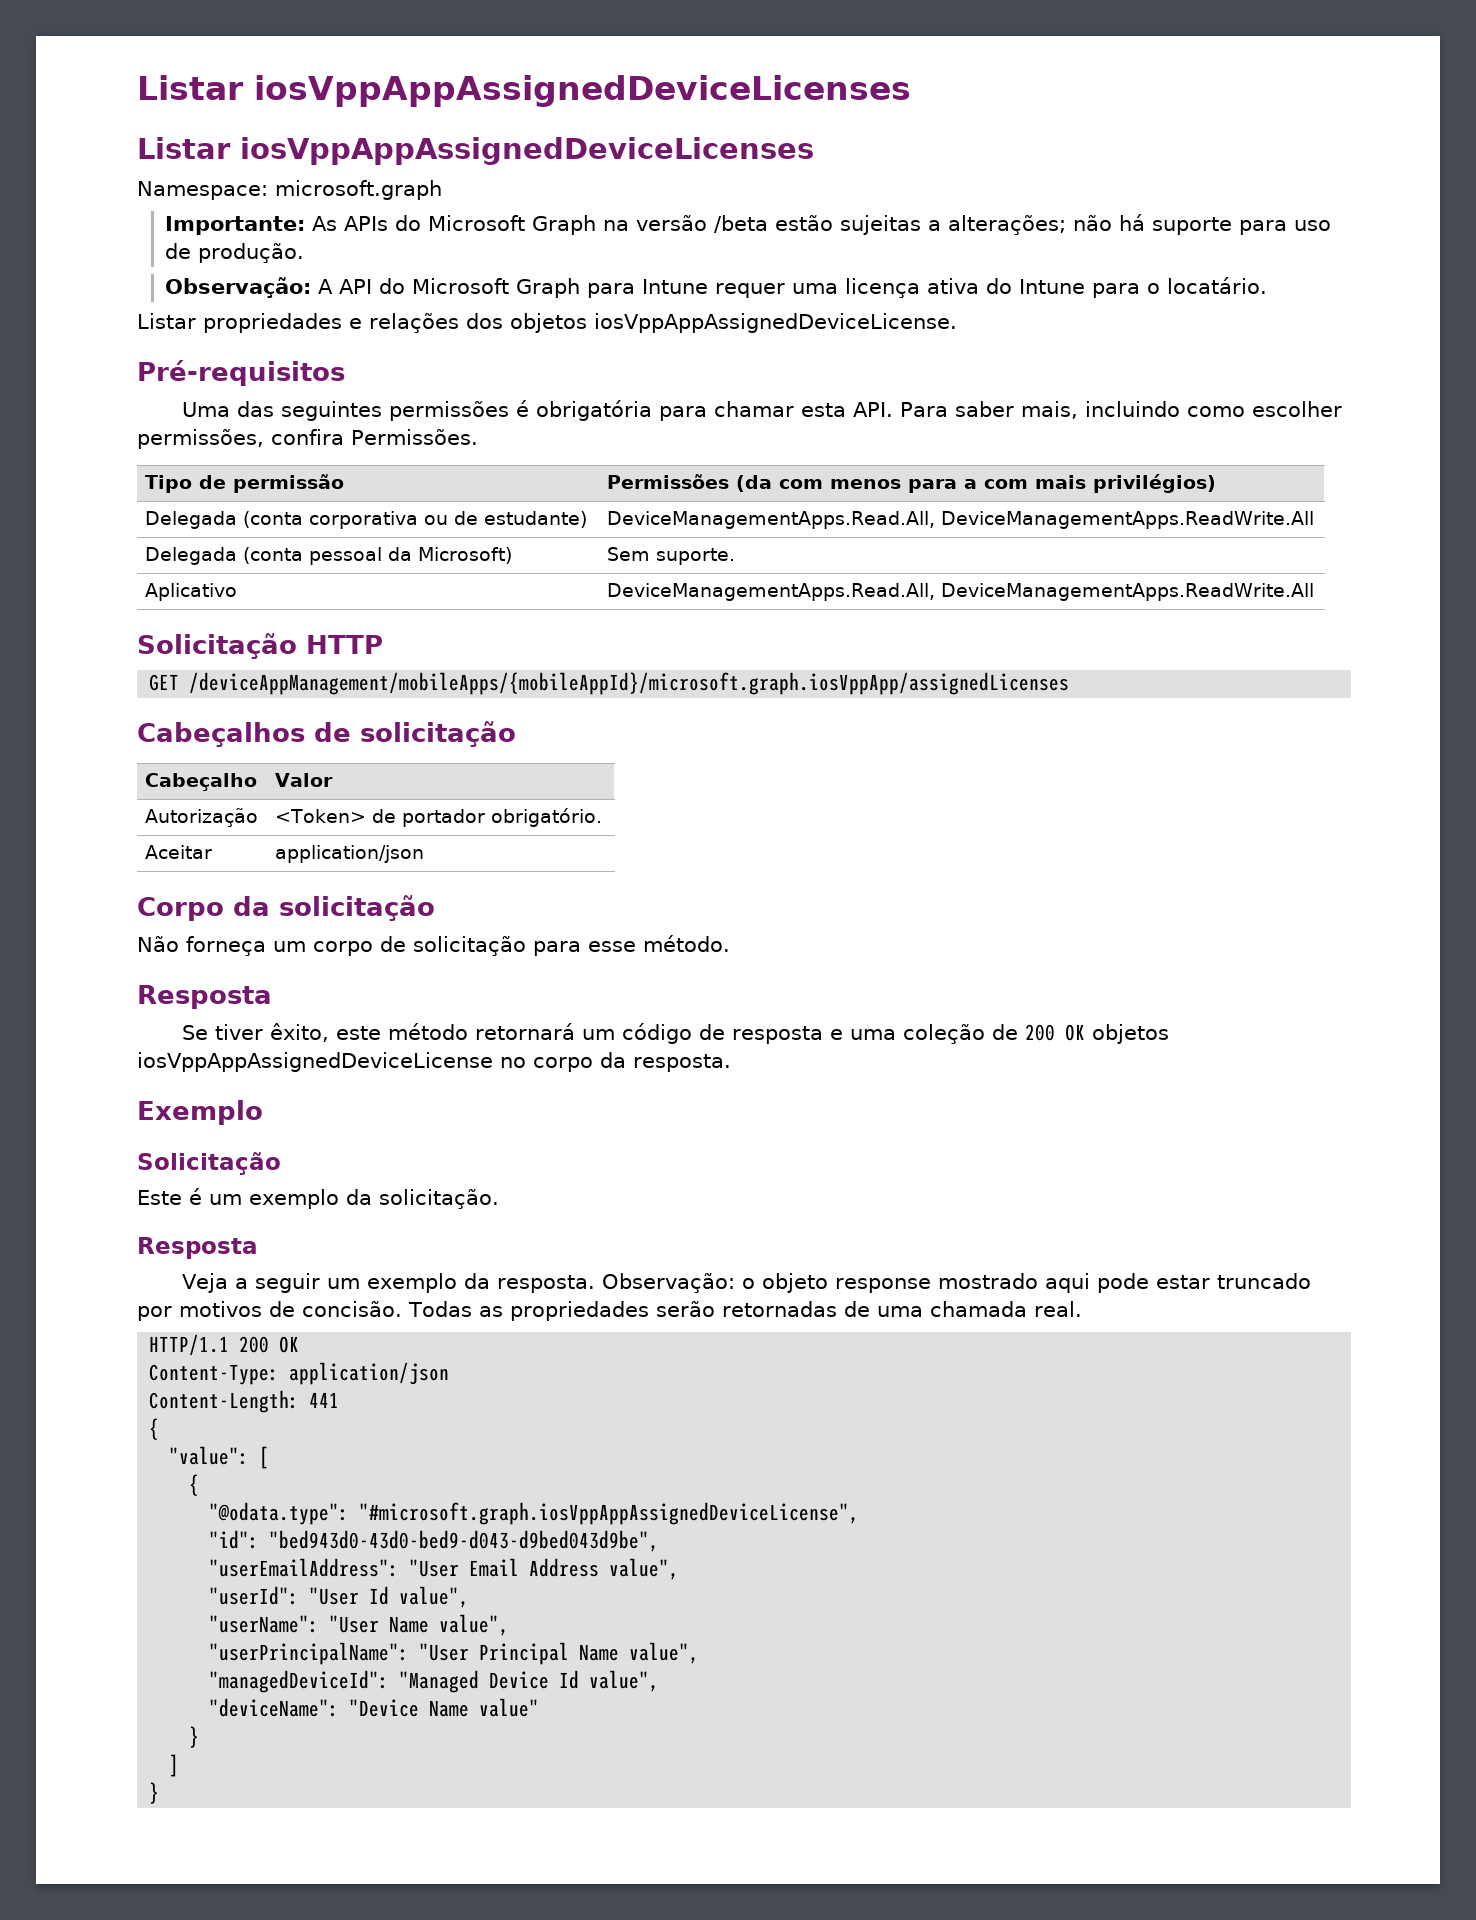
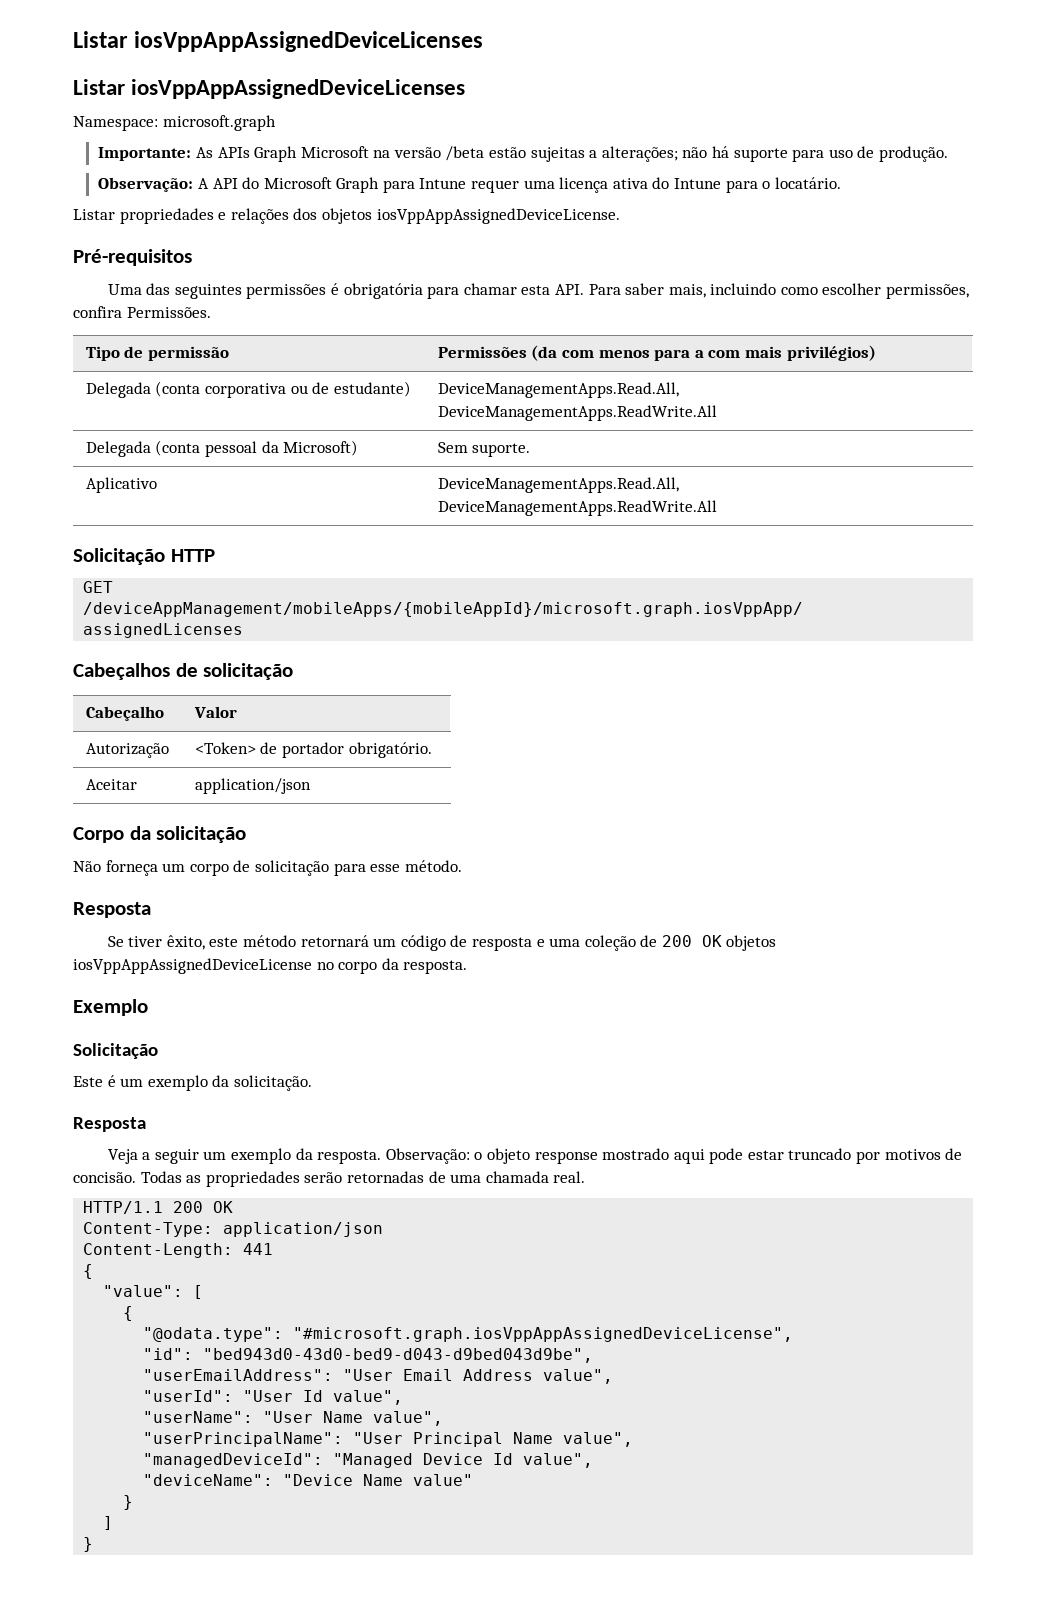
[394,215,596,235] do Microsoft Graph -> [254,146,369,162] Graph Microsoft

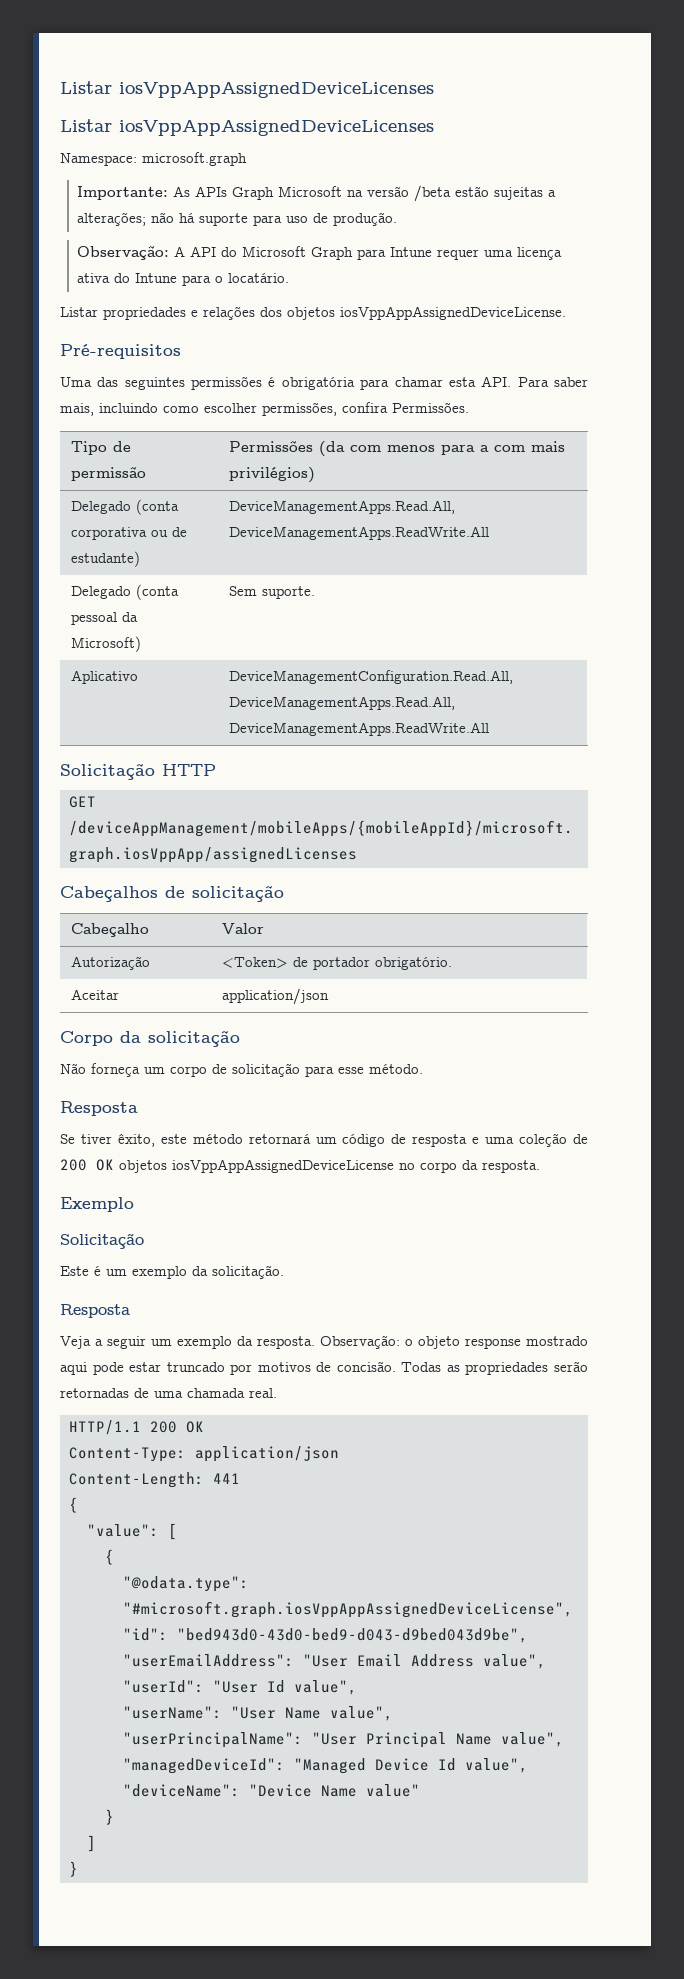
[85,382,151,398] Delegada -> [70,501,131,514] Delegado
[85,441,151,457] Delegada -> [70,586,131,599] Delegado
(157, 485) none -> [228,670,513,684] DeviceManagementConfiguration.Read.All,

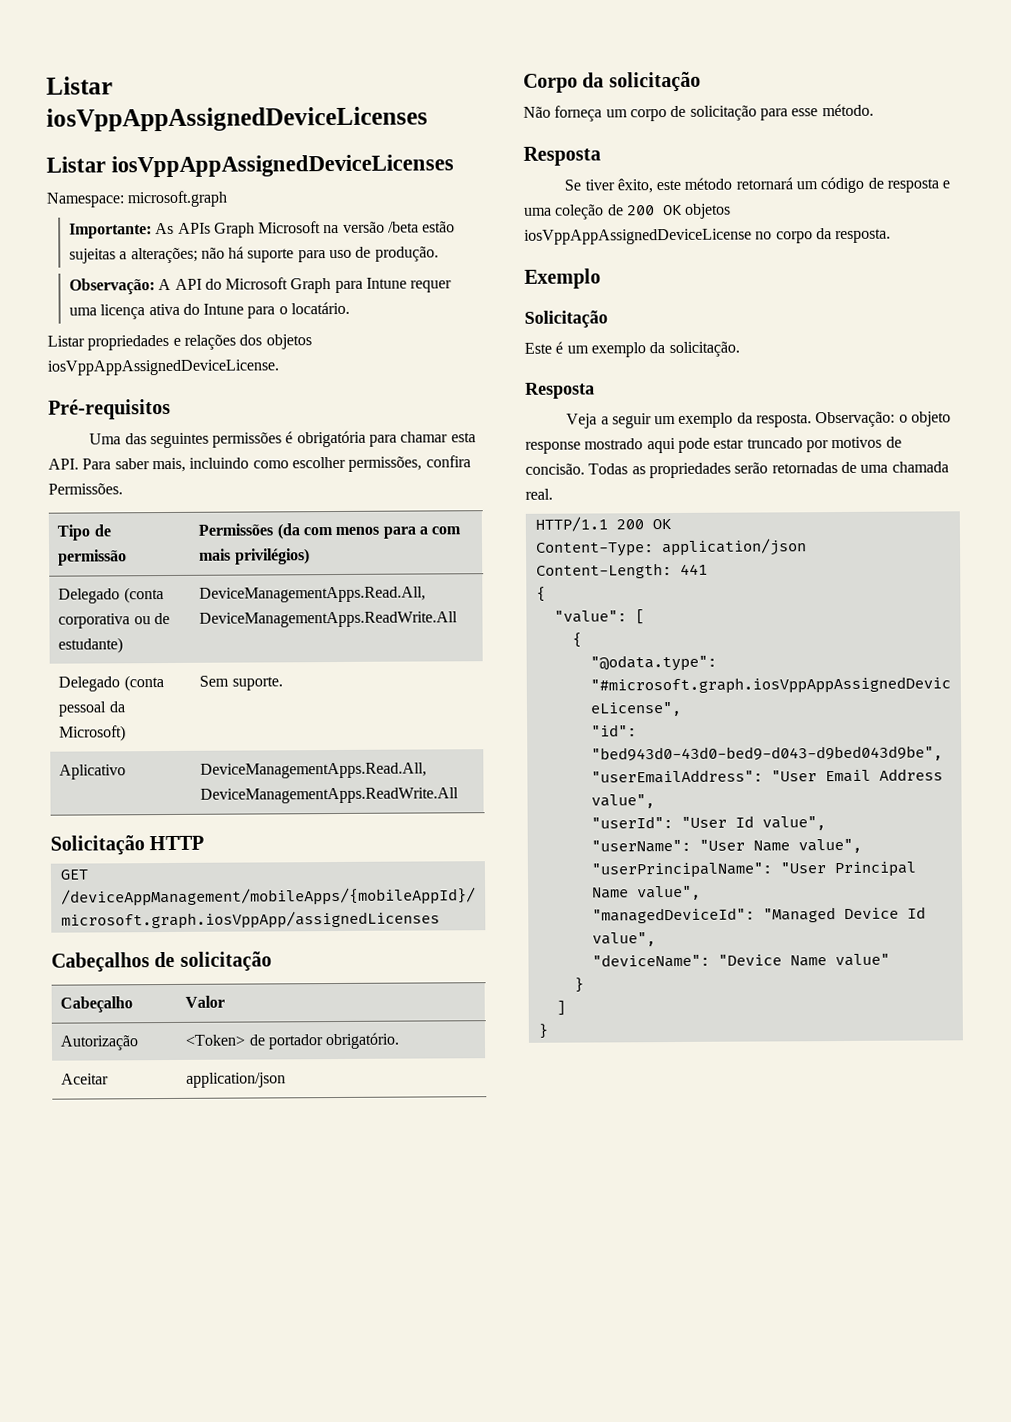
[228,670,513,684] DeviceManagementConfiguration.Read.All, -> (127, 772) none

